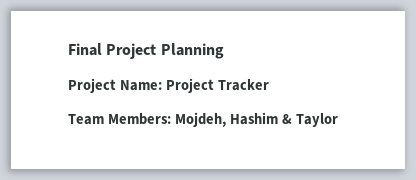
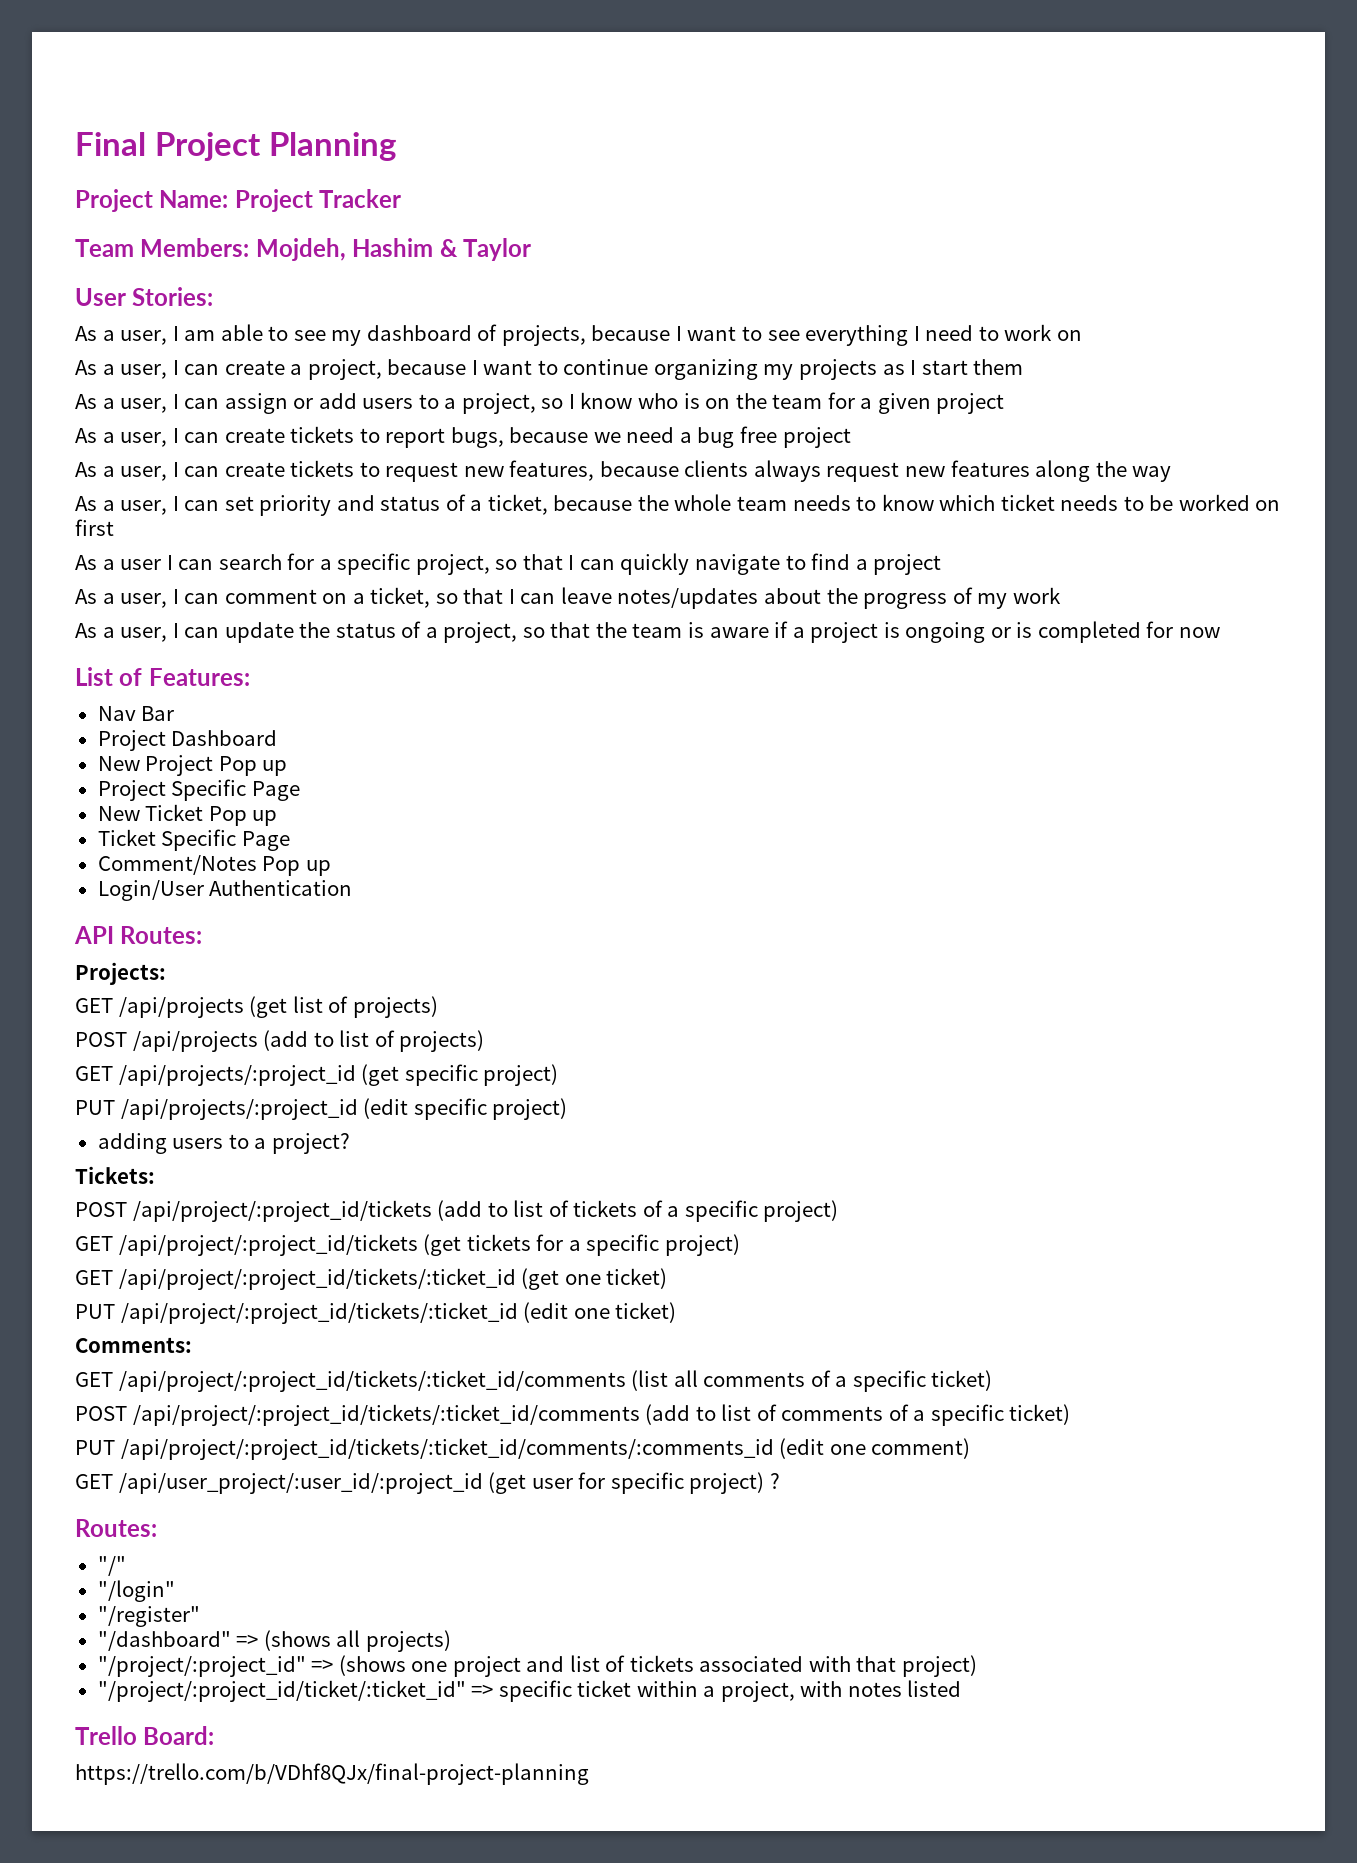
(338, 120) none -> [75,287,214,306] [75,324,1082,346] [75,359,1024,380] [75,392,1005,414] [75,426,851,448] [75,460,1172,482] [75,494,1281,516] [75,519,114,536] [75,553,942,575] [75,587,1061,609] [75,621,1220,643] [75,667,250,686] [97,706,175,721] [97,730,278,751] [97,755,288,776] [97,779,300,801] [97,804,278,826] [97,829,290,851] [97,855,331,876] [97,880,353,901] [74,926,203,944] [75,962,166,985] [75,996,438,1018] [75,1030,485,1052] [75,1064,559,1086] [75,1098,568,1120] [97,1133,350,1154] [75,1166,155,1184] [75,1200,839,1222] [75,1234,740,1256] [75,1268,668,1290] [75,1302,677,1324] [75,1337,192,1353] [75,1370,993,1392] [75,1404,1071,1426] [75,1438,971,1460] [75,1472,780,1494] [75,1519,157,1537] [97,1556,126,1576] [97,1580,175,1602] [97,1606,200,1627] [97,1630,451,1652] [97,1655,977,1677] [97,1680,962,1702] [75,1726,215,1745] [75,1763,589,1785] // User Stories: // As a user, I am able to see my dashboard of projects, because I want to see everything I need to work on // As a user, I can create a project, because I want to continue organizing my projects as I start them // As a user, I can assign or add users to a project, so I know who is on the team for a given project // As a user, I can create tickets to report bugs, because we need a bug free project // As a user, I can create tickets to request new features, because clients always request new features along the way // As a user, I can set priority and status of a ticket, because the whole team needs to know which ticket needs to be worked on first // As a user I can search for a specific project, so that I can quickly navigate to find a project // As a user, I can comment on a ticket, so that I can leave notes/updates about the progress of my work // As a user, I can update the status of a project, so that the team is aware if a project is ongoing or is completed for now // List of Features: // Nav Bar // Project Dashboard // New Project Pop up // Project Specific Page // New Ticket Pop up // Ticket Specific Page // Comment/Notes Pop up // Login/User Authentication // API Routes: // Projects: // GET /api/projects (get list of projects) // POST /api/projects (add to list of projects) // GET /api/projects/:project_id (get specific project) // PUT /api/projects/:project_id (edit specific project) // adding users to a project? // Tickets: // POST /api/project/:project_id/tickets (add to list of tickets of a specific project) // GET /api/project/:project_id/tickets (get tickets for a specific project) // GET /api/project/:project_id/tickets/:ticket_id (get one ticket) // PUT /api/project/:project_id/tickets/:ticket_id (edit one ticket) // Comments: // GET /api/project/:project_id/tickets/:ticket_id/comments (list all comments of a specific ticket) // POST /api/project/:project_id/tickets/:ticket_id/comments (add to list of comments of a specific ticket) // PUT /api/project/:project_id/tickets/:ticket_id/comments/:comments_id (edit one comment) // GET /api/user_project/:user_id/:project_id (get user for specific project) ? // Routes: // "/" // "/login" // "/register" // "/dashboard" => (shows all projects) // "/project/:project_id" => (shows one project and list of tickets associated with that project) // "/project/:project_id/ticket/:ticket_id" => specific ticket within a project, with notes listed // Trello Board: // https://trello.com/b/VDhf8QJx/final-project-planning

